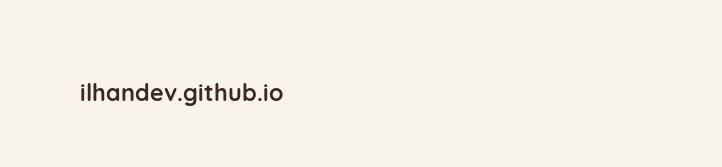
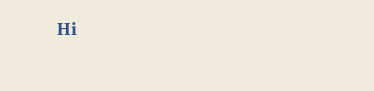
[80,83,283,106] ilhandev.github.io -> [57,22,77,35] Hi

